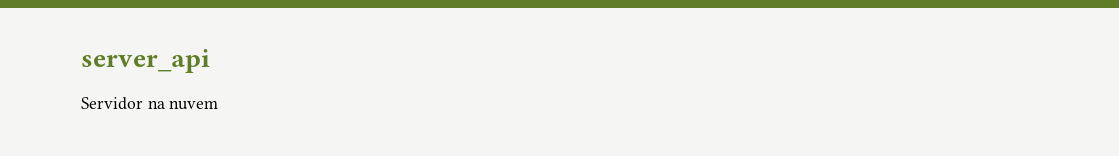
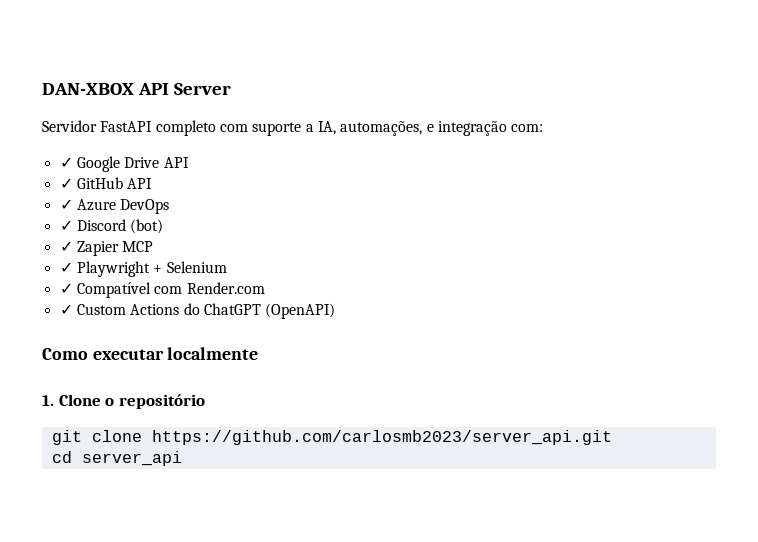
[81,49,210,73] [81,97,219,110] server_api // Servidor na nuvem -> [42,83,231,95] [42,120,544,136] [59,156,189,172] [59,177,153,189] [59,199,170,214] [59,219,164,234] [59,241,154,256] [59,261,227,277] [59,282,265,298] [59,303,336,319] [42,347,259,360] [42,394,205,409] [51,430,612,445] [51,451,182,466] DAN-XBOX API Server // Servidor FastAPI completo com suporte a IA, automações, e integração com: // ✓ Google Drive API // ✓ GitHub API // ✓ Azure DevOps // ✓ Discord (bot) // ✓ Zapier MCP // ✓ Playwright + Selenium // ✓ Compatível com Render.com // ✓ Custom Actions do ChatGPT (OpenAPI) // Como executar localmente // 1. Clone o repositório // git clone https://github.com/carlosmb2023/server_api.git // cd server_api

